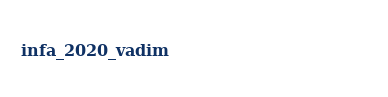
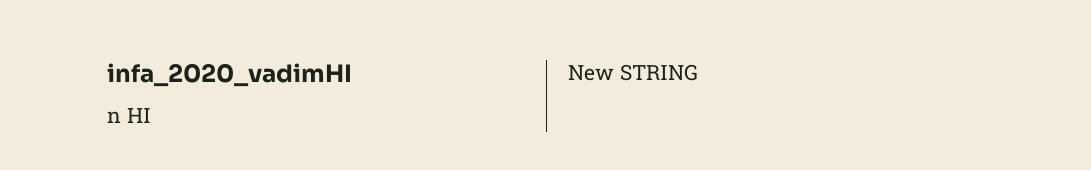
[21,44,169,60] infa_2020_vadim -> [107,63,352,87] [107,108,151,123] [568,64,698,81] infa_2020_vadimHI // n HI // New STRING

